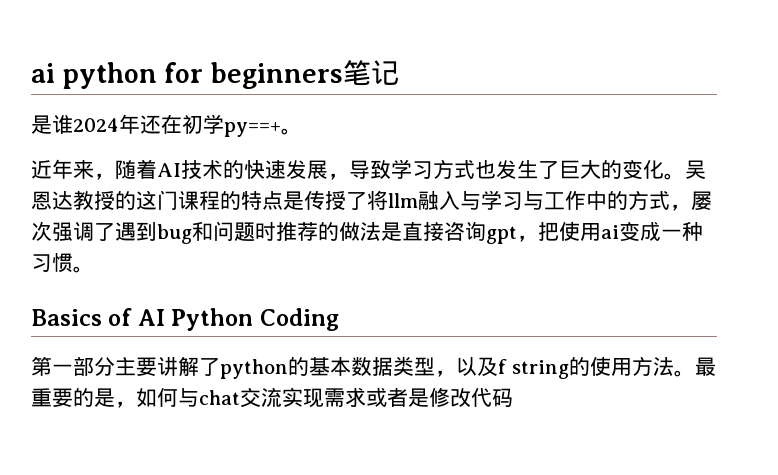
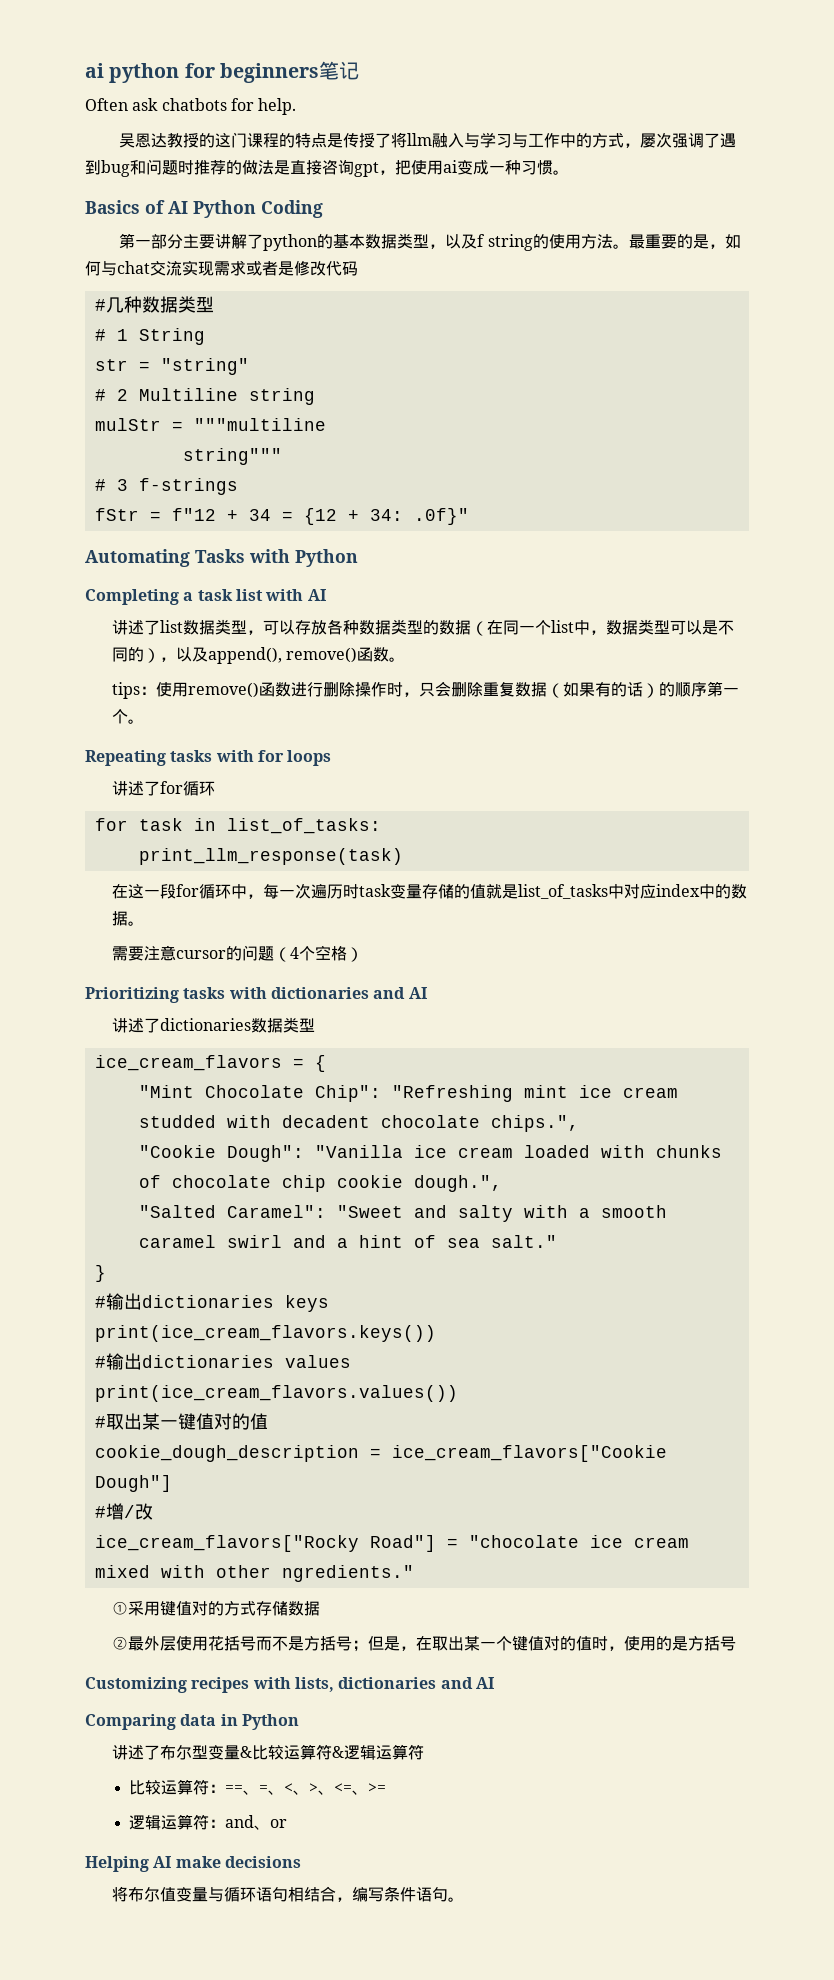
[31,114,302,137] [31,159,685,180] 是谁2024年还在初学py==+。 // 近年来，随着AI技术的快速发展，导致学习方式也发生了巨大的变化。 -> [85,98,297,115] Often ask chatbots for help. //
(513, 397) none -> [94,296,214,313] [94,328,205,345] [94,358,249,375] [94,388,315,405] [94,418,326,431] [182,448,282,465] [94,478,238,495] [94,508,469,525] [85,549,358,567] [85,589,326,605] [111,619,734,636] [111,647,406,664] [111,681,739,699] [111,709,144,724] [85,750,332,766] [111,781,215,796] [94,818,381,834] [138,848,403,865] [111,883,747,899] [111,911,144,926] [111,945,363,962] [85,987,427,1003] [111,1017,315,1033] [94,1055,326,1072] [138,1085,678,1102] [138,1115,579,1132] [138,1145,722,1162] [138,1175,502,1192] [138,1205,667,1222] [138,1235,557,1248] [94,1265,106,1282] [94,1293,329,1312] [94,1325,436,1342] [94,1353,351,1370] [94,1385,458,1402] [94,1413,268,1430] [94,1445,667,1462] [94,1475,172,1492] [94,1503,153,1520] [94,1535,689,1552] [94,1565,414,1582] [111,1601,320,1616] [111,1636,736,1652] [85,1677,494,1693] [85,1714,299,1730] [111,1744,424,1760] [129,1779,387,1795] [129,1814,288,1830] [85,1856,301,1872] [111,1886,464,1902] // #几种数据类型 // # 1 String // str = "string" // # 2 Multiline string // mulStr = """multiline // string""" // # 3 f-strings // fStr = f"12 + 34 = {12 + 34: .0f}" // Automating Tasks with Python // Completing a task list with AI // 讲述了list数据类型，可以存放各种数据类型的数据（在同一个list中，数据类型可以是不同的），以及append(), remove()函数。 // tips：使用remove()函数进行删除操作时，只会删除重复数据（如果有的话）的顺序第一个。 // Repeating tasks with for loops // 讲述了for循环 // for task in list_of_tasks: // print_llm_response(task) // 在这一段for循环中，每一次遍历时task变量存储的值就是list_of_tasks中对应index中的数据。 // 需要注意cursor的问题（4个空格） // Prioritizing tasks with dictionaries and AI // 讲述了dictionaries数据类型 // ice_cream_flavors = { // "Mint Chocolate Chip": "Refreshing mint ice cream studded with decadent chocolate chips.", // "Cookie Dough": "Vanilla ice cream loaded with chunks of chocolate chip cookie dough.", // "Salted Caramel": "Sweet and salty with a smooth caramel swirl and a hint of sea salt." // } // #输出dictionaries keys // print(ice_cream_flavors.keys()) // #输出dictionaries values // print(ice_cream_flavors.values()) // #取出某一键值对的值 // cookie_dough_description = ice_cream_flavors["Cookie Dough"] // #增/改 // ice_cream_flavors["Rocky Road"] = "chocolate ice cream mixed with other ngredients." // ①采用键值对的方式存储数据 // ②最外层使用花括号而不是方括号；但是，在取出某一个键值对的值时，使用的是方括号 // Customizing recipes with lists, dictionaries and AI // Comparing data in Python // 讲述了布尔型变量&比较运算符&逻辑运算符 // 比较运算符：==、=、<、>、<=、>= // 逻辑运算符：and、or // Helping AI make decisions // 将布尔值变量与循环语句相结合，编写条件语句。

